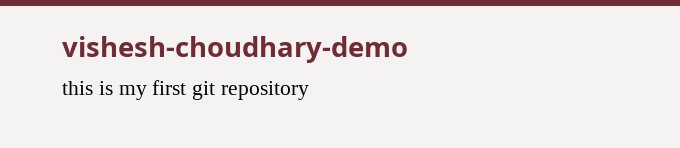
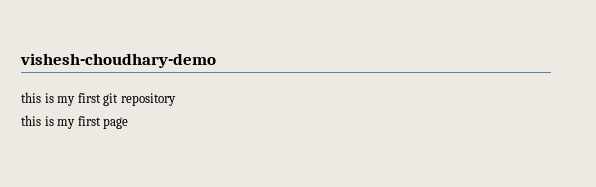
(310, 90) none -> [21,115,129,129] // this is my first page

